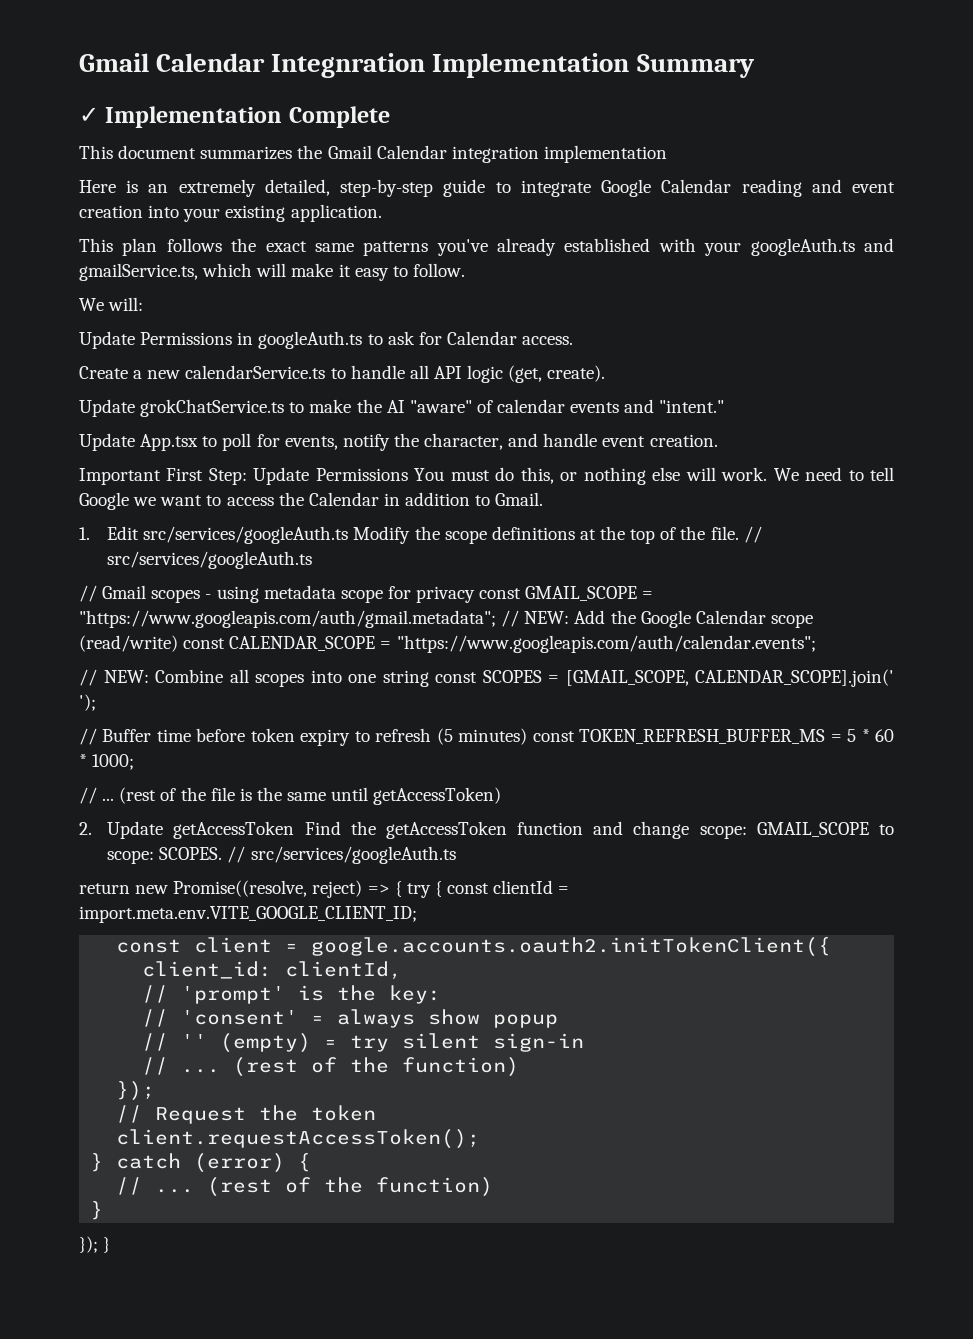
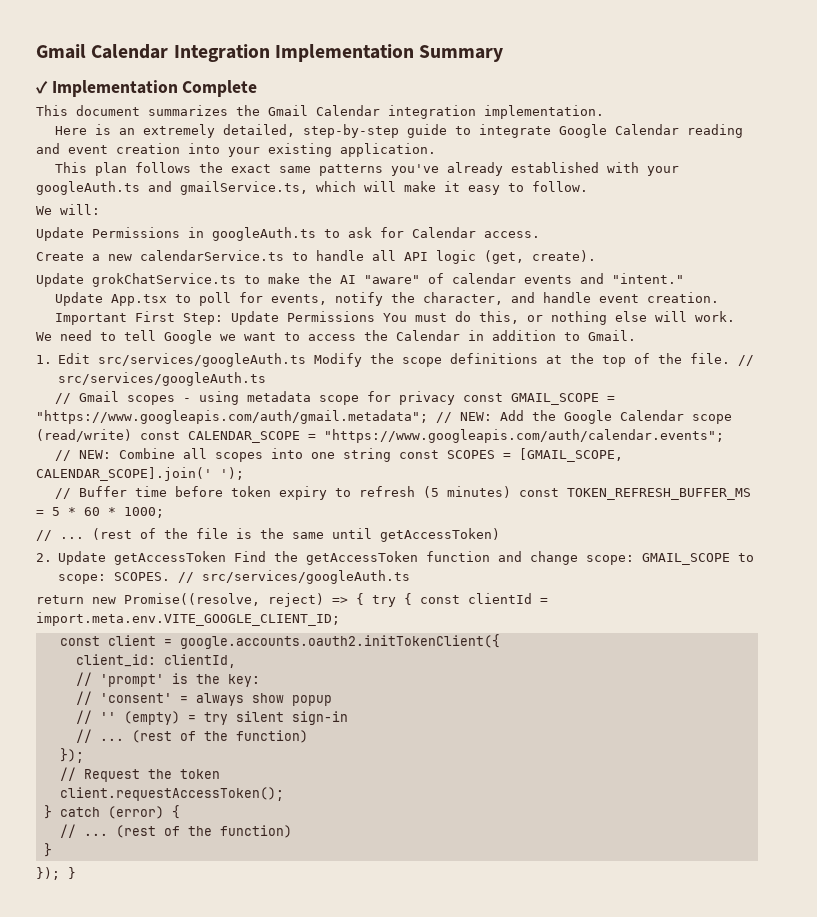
[79,53,426,78] Gmail Calendar Integnration -> [36,44,270,62] Gmail Calendar Integration
[543,145,667,163] implementation -> [484,105,604,119] implementation.

